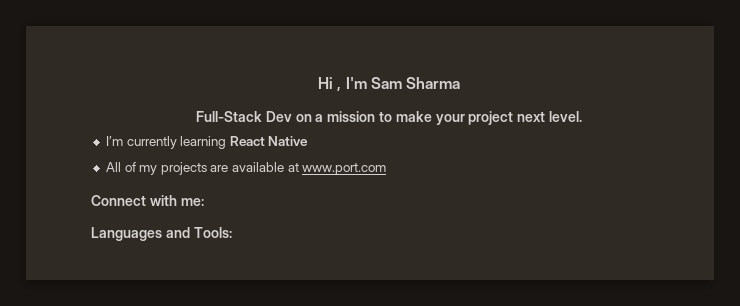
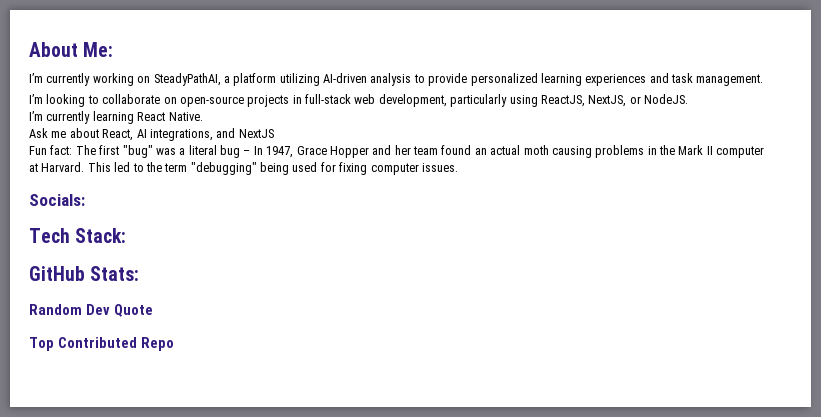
[318,77,460,92] [196,111,582,125] [105,136,309,149] [105,162,387,175] [91,195,204,206] [91,227,232,241] Hi , I'm Sam Sharma // Full-Stack Dev on a mission to make your project next level. // I’m currently learning React Native // All of my projects are available at www.port.com // Connect with me: // Languages and Tools: -> [29,42,114,57] [29,73,764,86] [29,94,688,107] [29,111,203,124] [29,128,274,141] [29,145,765,158] [29,162,458,175] [29,194,85,206] [29,228,127,243] [29,266,140,281] [29,304,153,317] [29,337,174,351] About Me: // I’m currently working on SteadyPathAI, a platform utilizing AI-driven analysis to provide personalized learning experiences and task management. // I’m looking to collaborate on open-source projects in full-stack web development, particularly using ReactJS, NextJS, or NodeJS. // I’m currently learning React Native. // Ask me about React, AI integrations, and NextJS // Fun fact: The first "bug" was a literal bug – In 1947, Grace Hopper and her team found an actual moth causing problems in the Mark II computer at Harvard. This led to the term "debugging" being used for fixing computer issues. // Socials: // Tech Stack: // GitHub Stats: // Random Dev Quote // Top Contributed Repo

